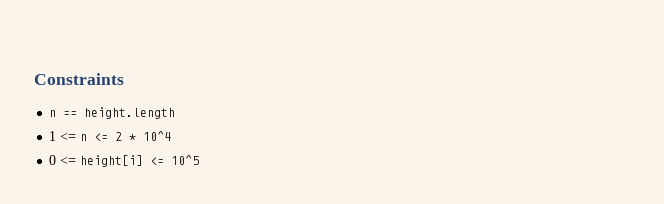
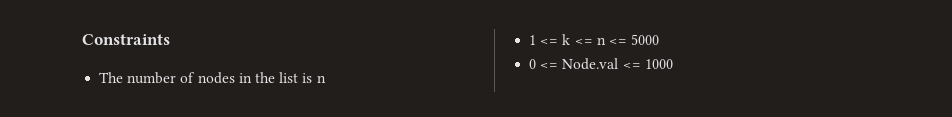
[49,107,176,119] n == height.length -> [99,72,326,84] The number of nodes in the list is n
[80,131,172,141] n <= 2 * 10^4 -> [562,34,660,45] k <= n <= 5000
[80,155,200,167] height[i] <= 10^5 -> [562,58,673,70] Node.val <= 1000

